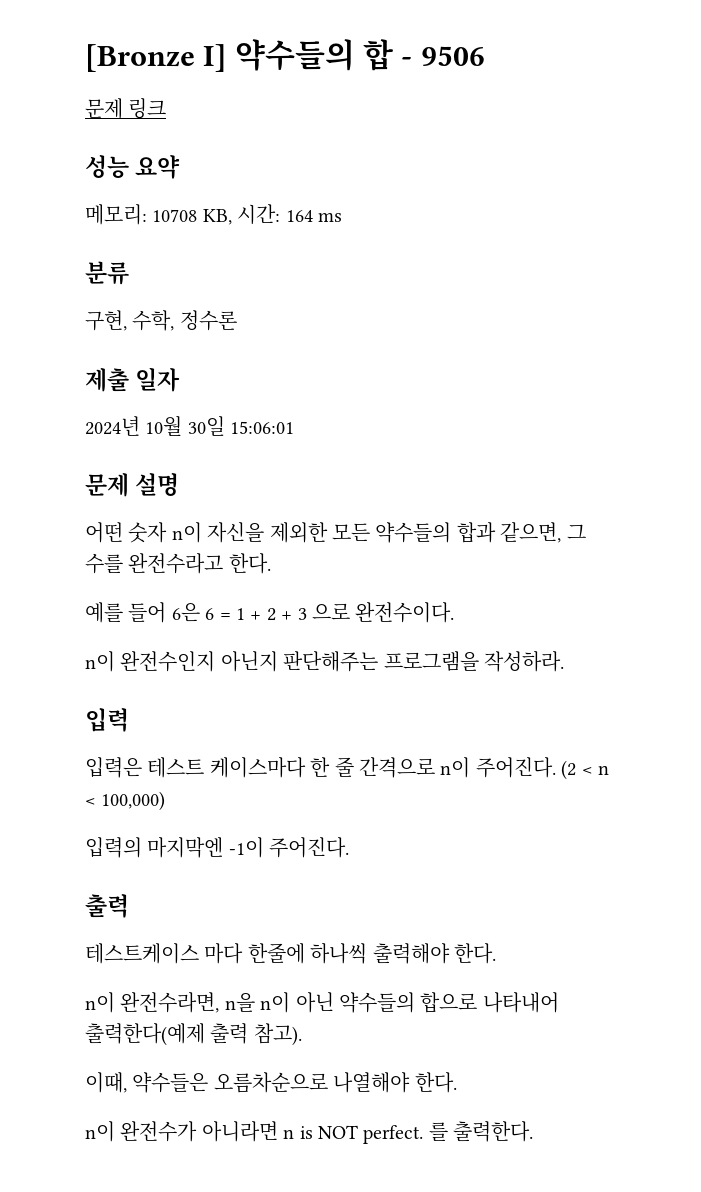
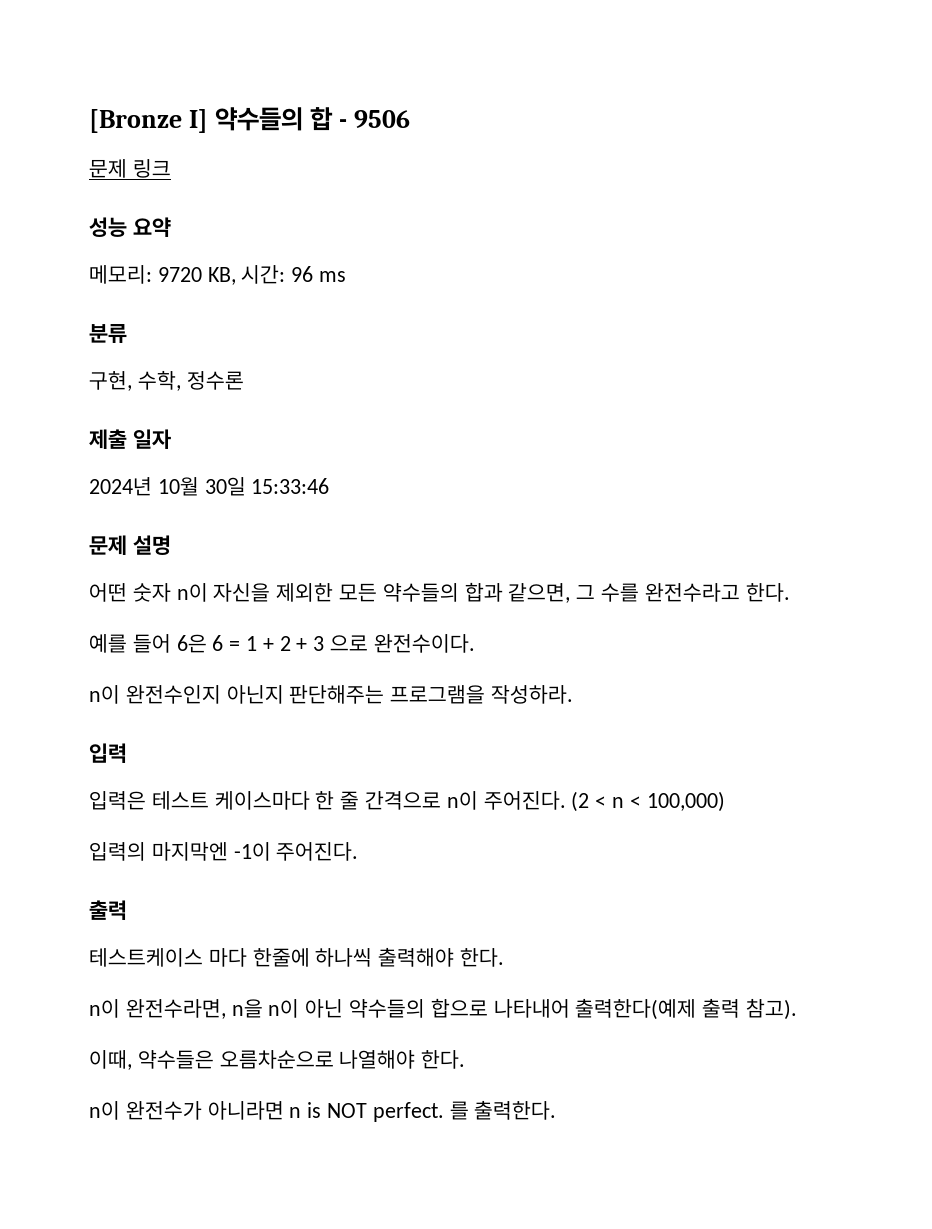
[152,209,198,222] 10708 -> [157,267,202,282] 9720
[285,210,313,222] 164 -> [291,266,314,282] 96
[230,421,295,434] 15:06:01 -> [251,478,330,494] 15:33:46

